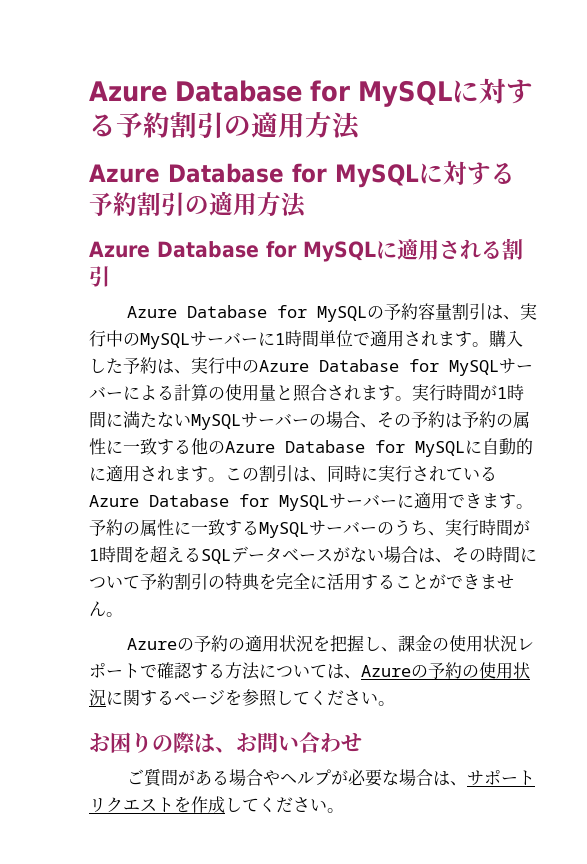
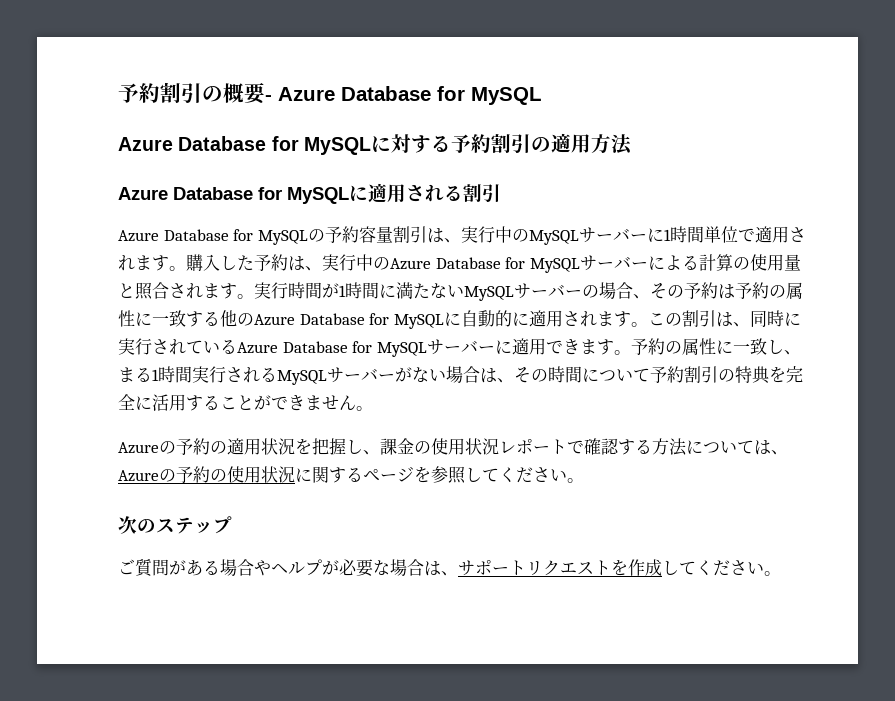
[89,78,533,107] [89,111,361,140] Azure Database for MySQLに対する予約割引の適用方法 -> [118,82,542,105] 予約割引の概要- Azure Database for MySQL
[225,519,530,538] [89,545,333,564] するMySQLサーバーのうち、実行時間が1時間を超えるSQLデータベース -> [766,339,801,355] [118,366,395,385] し、まる1時間実行されるMySQLサーバー
[89,732,362,753] お困りの際は、お問い合わせ -> [118,516,232,534] 次のステップ

